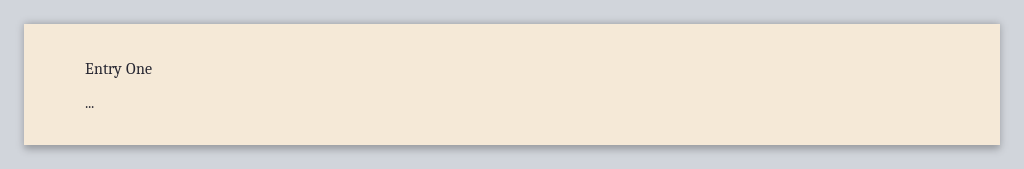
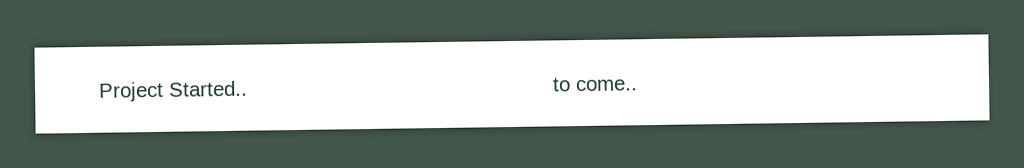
[85,63,153,78] [85,106,94,108] Entry One // ... -> [98,80,248,102] [552,77,638,92] Project Started.. // to come..

